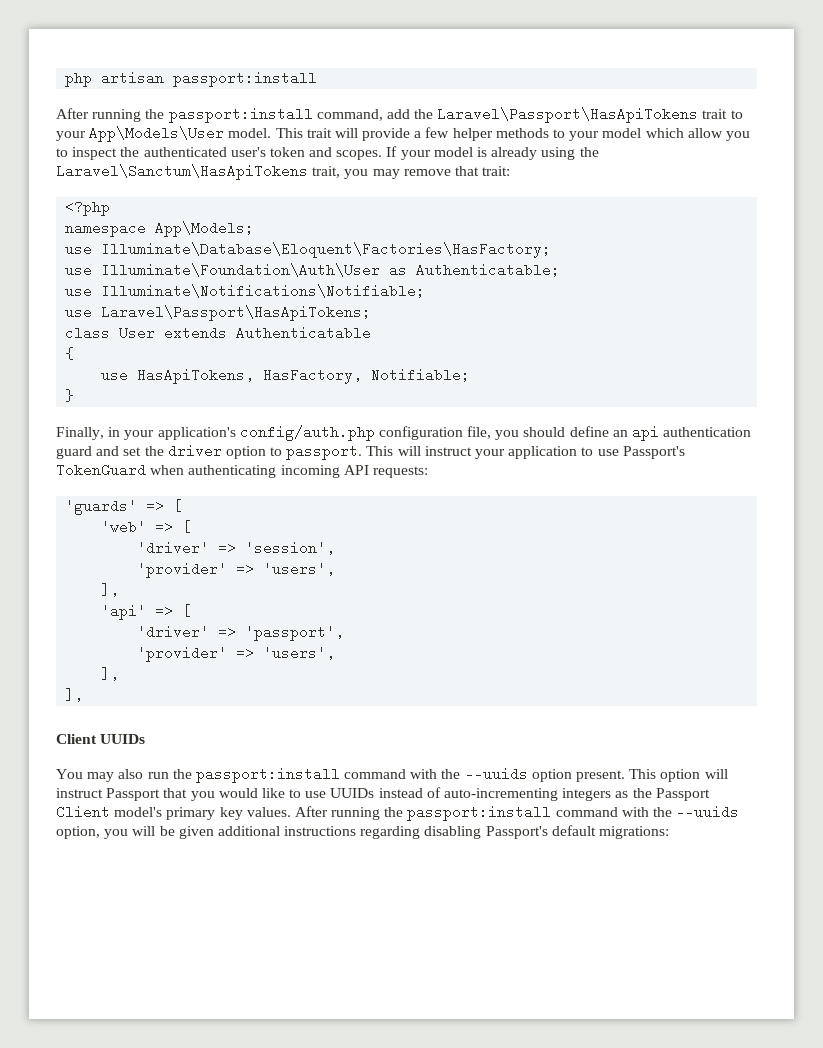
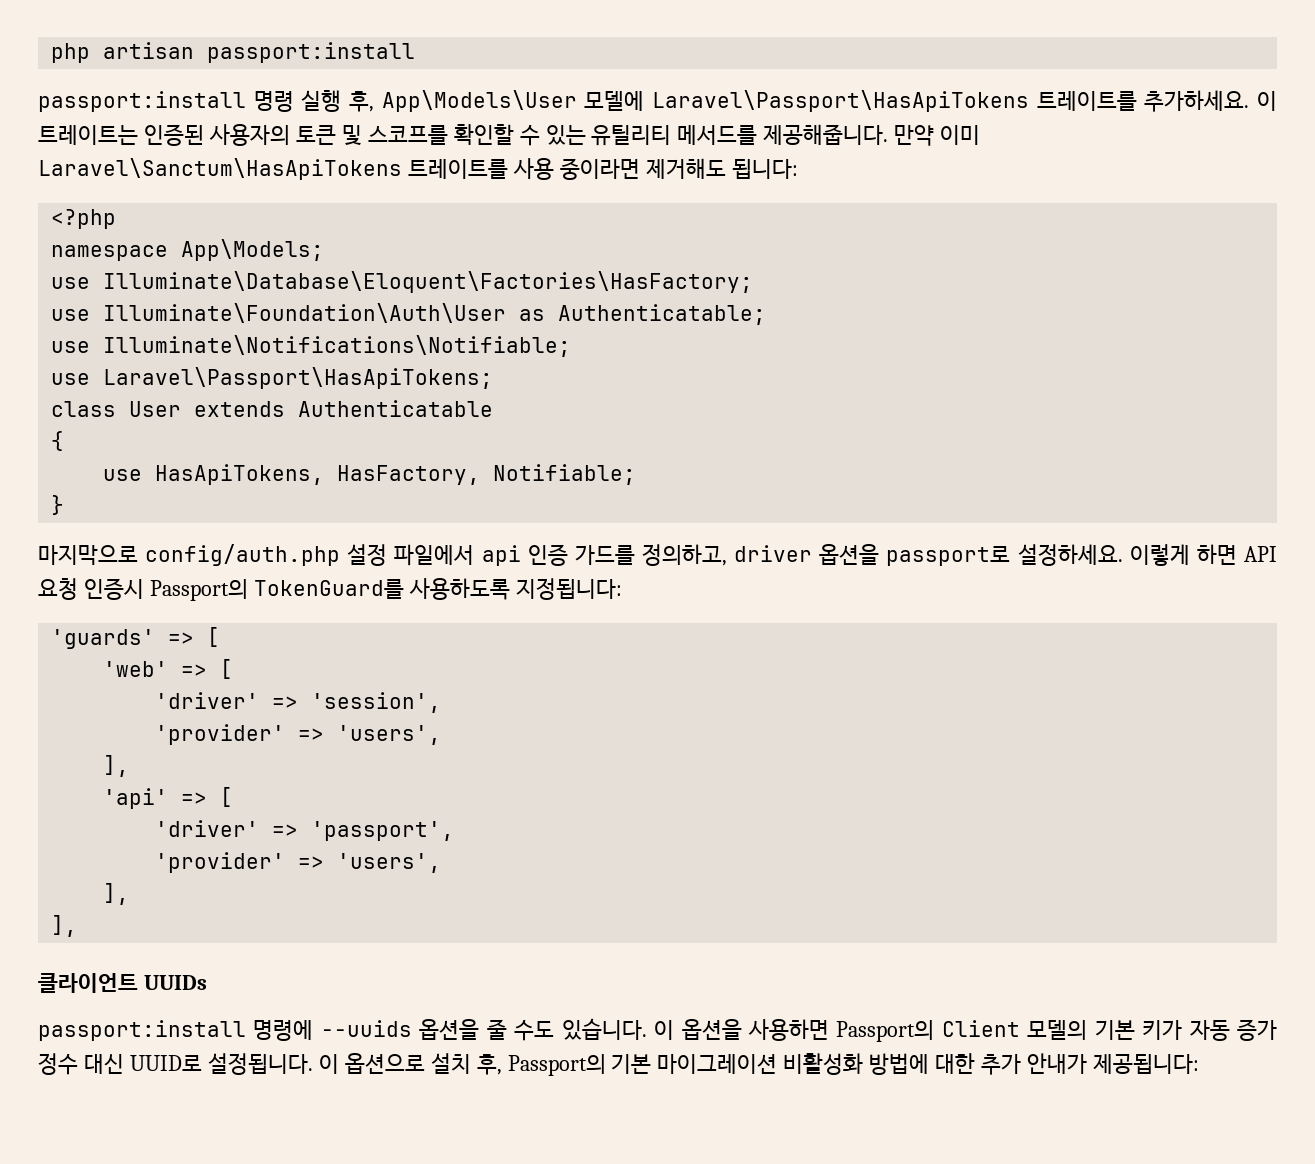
[56,107,743,123] [56,126,750,142] [56,146,599,160] [56,164,511,180] After running the passport:install command, add the Laravel\Passport\HasApiTokens trait to your App\Models\User model. This trait will provide a few helper methods to your model which allow you to inspect the authenticated user's token and scopes. If your model is already using the Laravel\Sanctum\HasApiTokens trait, you may remove that trait: -> [38,90,1277,112] [38,124,981,146] [38,158,798,180] passport:install 명령 실행 후, App\Models\User 모델에 Laravel\Passport\HasApiTokens 트레이트를 추가하세요. 이 트레이트는 인증된 사용자의 토큰 및 스코프를 확인할 수 있는 유틸리티 메서드를 제공해줍니다. 만약 이미 Laravel\Sanctum\HasApiTokens 트레이트를 사용 중이라면 제거해도 됩니다:
[56,425,752,441] [56,444,685,460] [56,463,428,478] Finally, in your application's config/auth.php configuration file, you should define an api authentication guard and set the driver option to passport. This will instruct your application to use Passport's TokenGuard when authenticating incoming API requests: -> [38,544,1277,566] [38,578,622,601] 마지막으로 config/auth.php 설정 파일에서 api 인증 가드를 정의하고, driver 옵션을 passport로 설정하세요. 이렇게 하면 API 요청 인증시 Passport의 TokenGuard를 사용하도록 지정됩니다:
[56,734,97,744] Client -> [38,973,138,993] 클라이언트
[56,767,728,783] [56,787,710,801] [56,805,740,821] [56,825,670,839] You may also run the passport:install command with the --uuids option present. This option will instruct Passport that you would like to use UUIDs instead of auto-incrementing integers as the Passport Client model's primary key values. After running the passport:install command with the --uuids option, you will be given additional instructions regarding disabling Passport's default migrations: -> [38,1018,1277,1042] [38,1053,1200,1076] passport:install 명령에 --uuids 옵션을 줄 수도 있습니다. 이 옵션을 사용하면 Passport의 Client 모델의 기본 키가 자동 증가 정수 대신 UUID로 설정됩니다. 이 옵션으로 설치 후, Passport의 기본 마이그레이션 비활성화 방법에 대한 추가 안내가 제공됩니다:

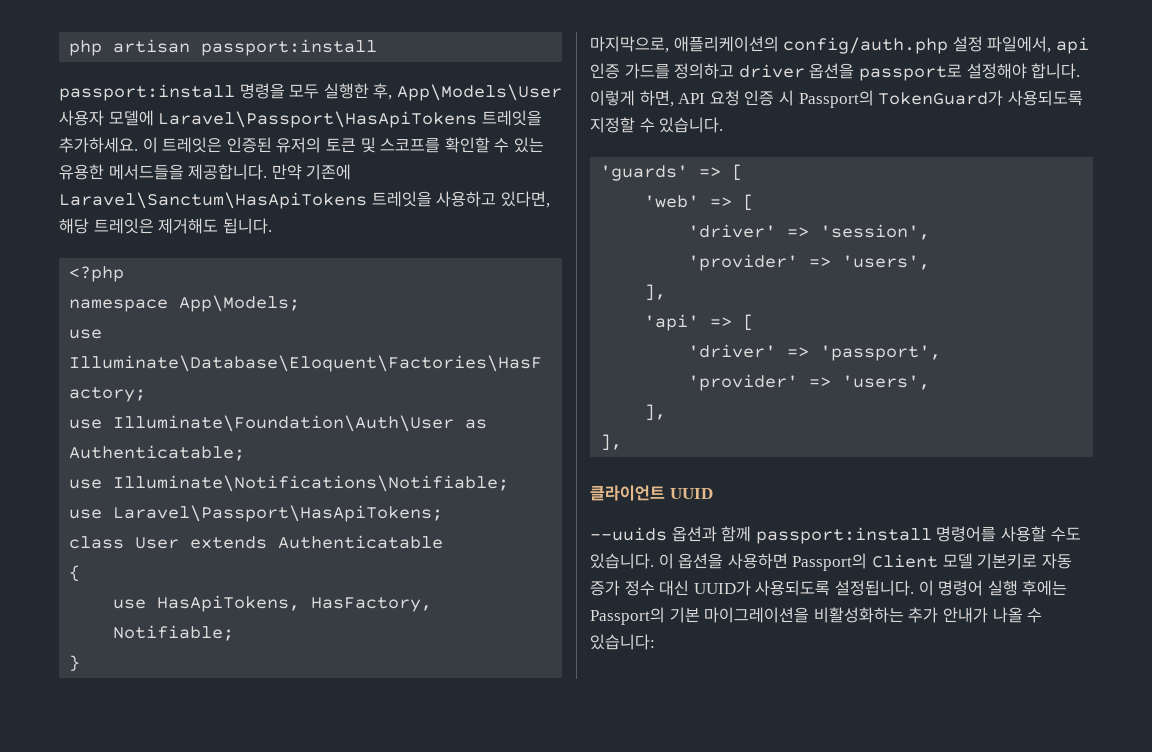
[253,90,342,112] 명령 실행 -> [239,83,369,99] 명령을 모두 실행한
(577, 101) none -> [59,110,104,126] 사용자
[1036,91,1137,111] 트레이트를 -> [481,110,542,126] 트레잇을
[38,124,290,146] 트레이트는 인증된 사용자의 -> [162,137,322,153] 트레잇은 인증된 유저의
[591,124,981,146] [38,158,798,180] 유틸리티 메서드를 제공해줍니다. 만약 이미 Laravel\Sanctum\HasApiTokens 트레이트를 사용 중이라면 제거해도 됩니다: -> [59,164,352,180] [59,191,550,209] [59,218,272,234] 유용한 메서드들을 제공합니다. 만약 기존에 Laravel\Sanctum\HasApiTokens 트레잇을 사용하고 있다면, 해당 트레잇은 제거해도 됩니다.
[38,545,138,565] 마지막으로 -> [590,36,779,53] 마지막으로, 애플리케이션의
[394,544,475,566] 파일에서 -> [987,36,1052,53] 파일에서,
[642,544,727,566] 정의하고, -> [674,63,735,79] 정의하고
[1017,544,1277,566] [38,578,622,601] 설정하세요. 이렇게 하면 API 요청 인증시 Passport의 TokenGuard를 사용하도록 지정됩니다: -> [966,63,1081,79] [590,90,1083,108] [590,117,724,133] 설정해야 합니다. 이렇게 하면, API 요청 인증 시 Passport의 TokenGuard가 사용되도록 지정할 수 있습니다.
[143,975,207,990] [38,1019,507,1041] UUIDs // passport:install 명령에 --uuids 옵션을 줄 -> [669,488,713,499] [590,526,1046,544] UUID // --uuids 옵션과 함께 passport:install 명령어를 사용할
[1027,1020,1183,1040] 모델의 기본 키가 -> [942,553,1038,569] 모델 기본키로
[129,1053,1200,1076] UUID로 설정됩니다. 이 옵션으로 설치 후, Passport의 기본 마이그레이션 비활성화 방법에 대한 추가 안내가 제공됩니다: -> [693,580,1068,596] [590,607,1043,625] [590,634,655,650] UUID가 사용되도록 설정됩니다. 이 명령어 실행 후에는 Passport의 기본 마이그레이션을 비활성화하는 추가 안내가 나올 수 있습니다:

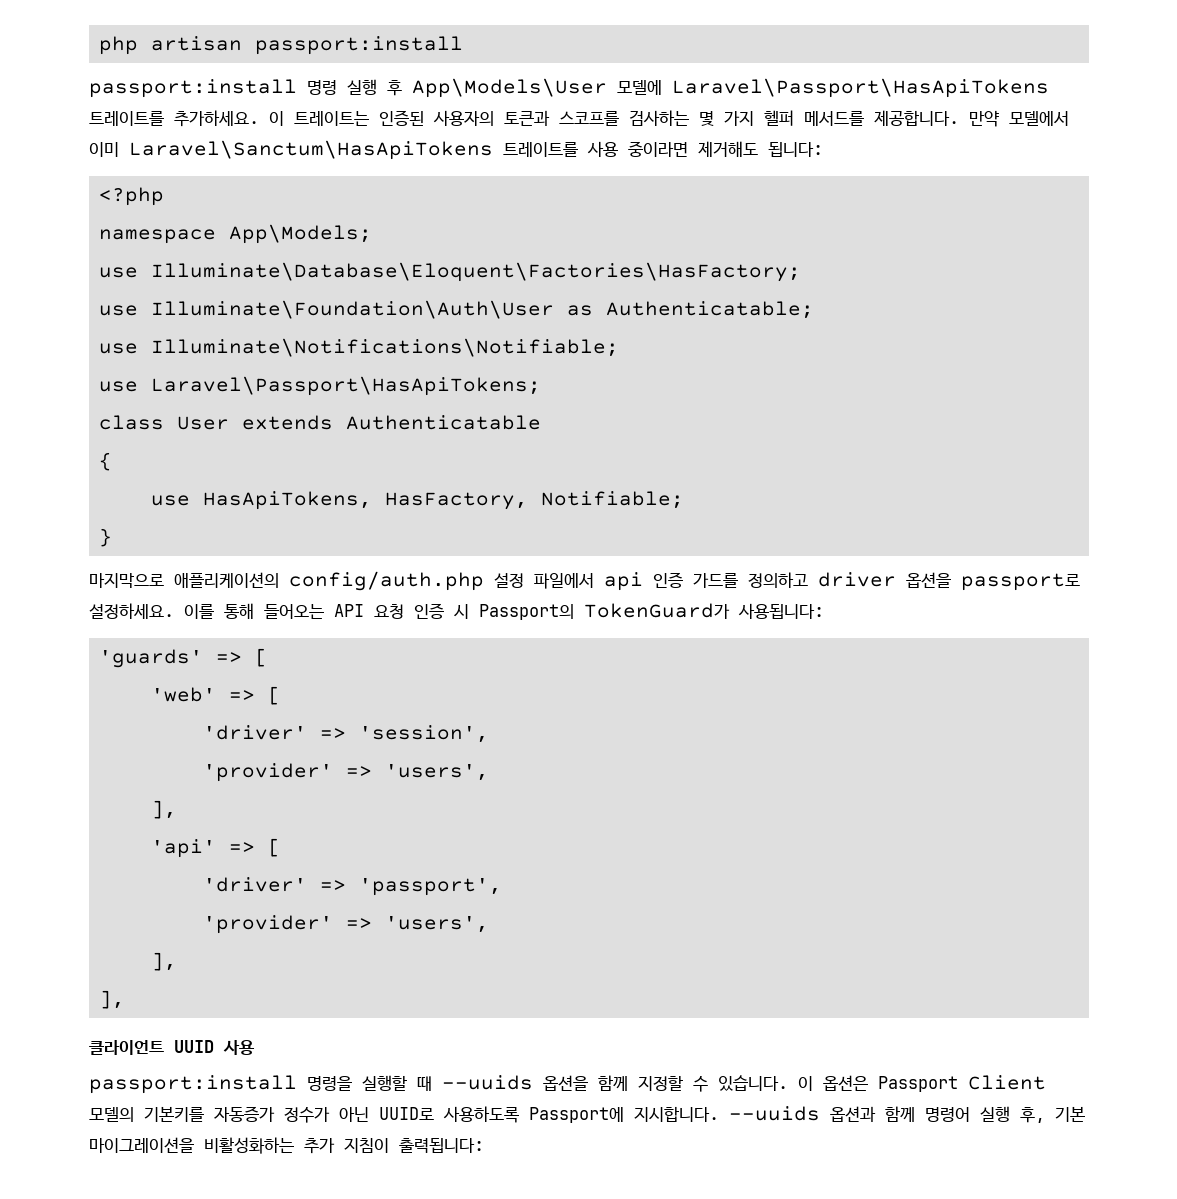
[239,83,562,101] [59,110,104,126] 명령을 모두 실행한 후, App\Models\User 사용자 -> [307,78,607,98] 명령 실행 후 App\Models\User
[481,110,542,126] 트레잇을 -> [89,111,164,126] 트레이트를
[162,137,544,153] [59,164,352,180] [59,191,550,209] [59,218,272,234] 트레잇은 인증된 유저의 토큰 및 스코프를 확인할 수 있는 유용한 메서드들을 제공합니다. 만약 기존에 Laravel\Sanctum\HasApiTokens 트레잇을 사용하고 있다면, 해당 트레잇은 제거해도 됩니다. -> [294,110,1069,127] [89,140,823,160] 트레이트는 인증된 사용자의 토큰과 스코프를 검사하는 몇 가지 헬퍼 메서드를 제공합니다. 만약 모델에서 이미 Laravel\Sanctum\HasApiTokens 트레이트를 사용 중이라면 제거해도 됩니다:
[590,36,669,53] 마지막으로, -> [89,573,164,588] 마지막으로
[987,36,1052,53] 파일에서, -> [534,573,594,589] 파일에서
[966,63,1081,79] [590,90,674,107] 설정해야 합니다. 이렇게 하면, -> [89,603,324,619] 설정하세요. 이를 통해 들어오는
[1007,90,1083,106] [590,117,724,133] 사용되도록 지정할 수 있습니다. -> [738,603,824,619] 사용됩니다:
[590,526,1081,544] [590,553,1072,571] [590,580,1068,596] [590,607,1043,625] [590,634,655,650] // --uuids 옵션과 함께 passport:install 명령어를 사용할 수도 있습니다. 이 옵션을 사용하면 Passport의 Client 모델 기본키로 자동 증가 정수 대신 UUID가 사용되도록 설정됩니다. 이 명령어 실행 후에는 Passport의 기본 마이그레이션을 비활성화하는 추가 안내가 나올 수 있습니다: -> [223,1040,255,1055] [89,1075,1046,1094] [89,1106,1085,1123] [89,1137,484,1154] 사용 // passport:install 명령을 실행할 때 --uuids 옵션을 함께 지정할 수 있습니다. 이 옵션은 Passport Client 모델의 기본키를 자동증가 정수가 아닌 UUID로 사용하도록 Passport에 지시합니다. --uuids 옵션과 함께 명령어 실행 후, 기본 마이그레이션을 비활성화하는 추가 지침이 출력됩니다:

